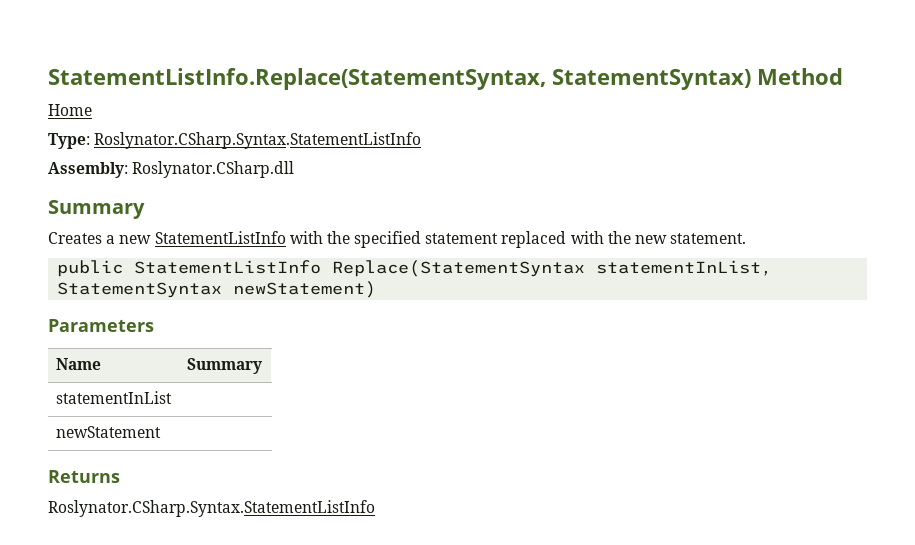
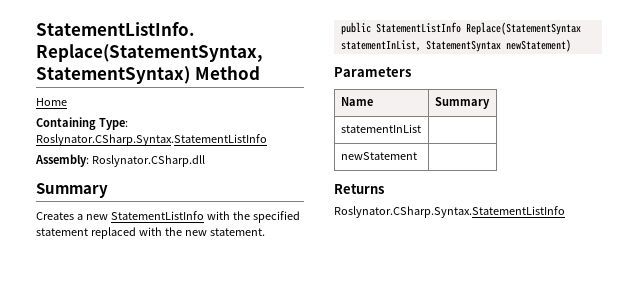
(92, 110) none -> [36,117,96,130] Containing

